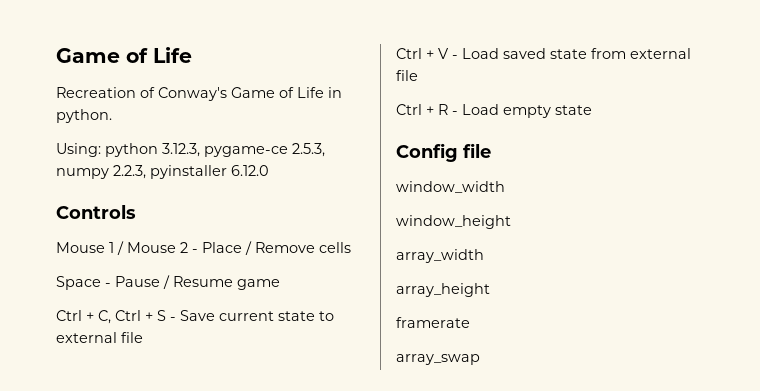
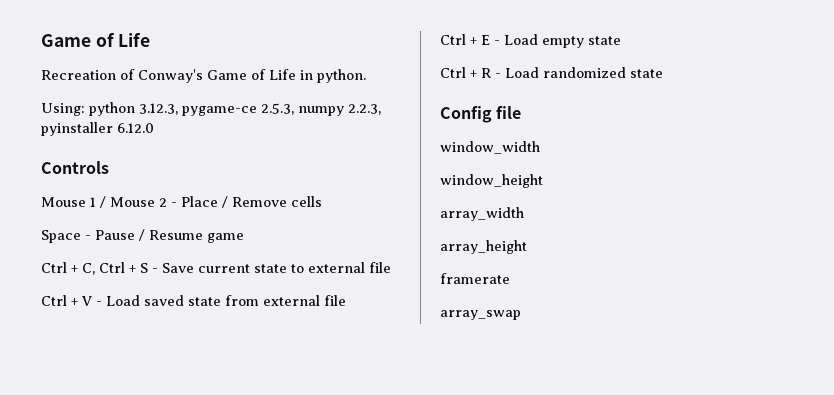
(418, 75) none -> [440,34,621,48] // Ctrl + E - Load empty state
[503,105,551,118] empty -> [543,67,626,78] randomized

